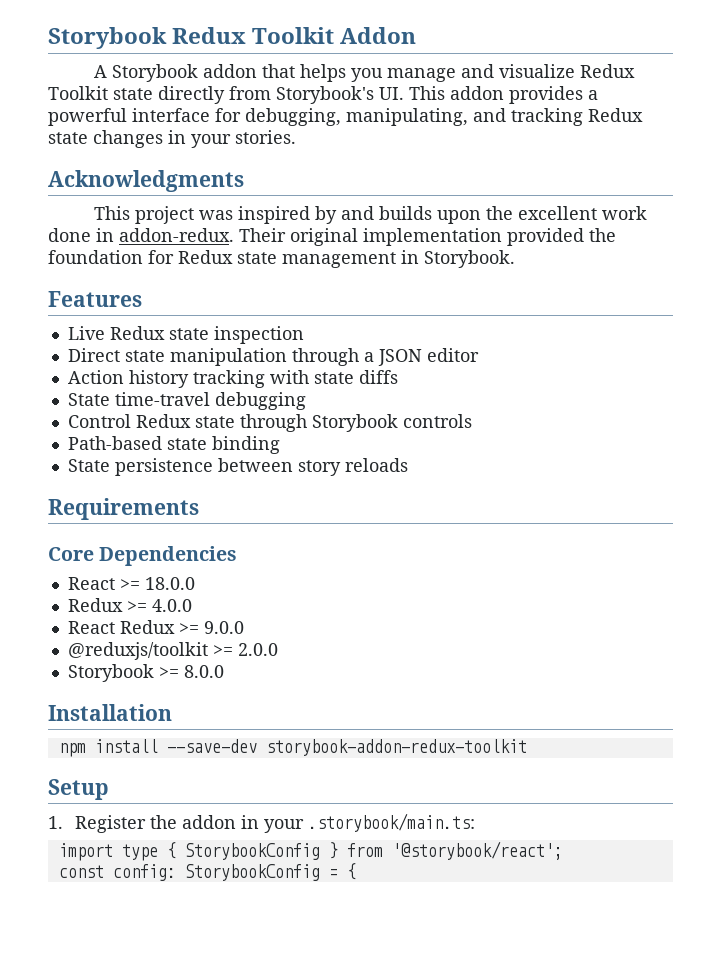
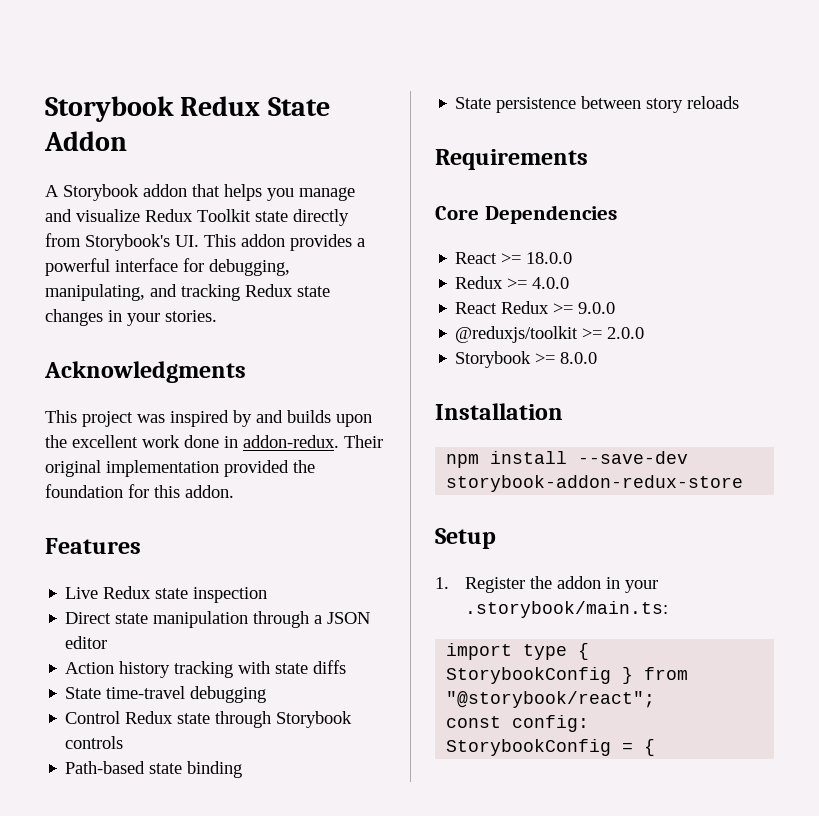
[252,27,335,44] Toolkit -> [267,97,330,116] State
[178,250,515,268] Redux state management in Storybook. -> [154,485,234,498] this addon.
[265,739,527,756] storybook-addon-redux-toolkit -> [446,475,744,492] storybook-addon-redux-store
[391,841,563,860] '@storybook/react'; -> [446,691,656,708] "@storybook/react";

